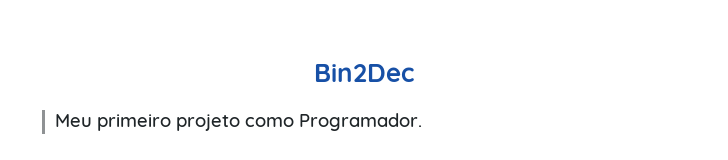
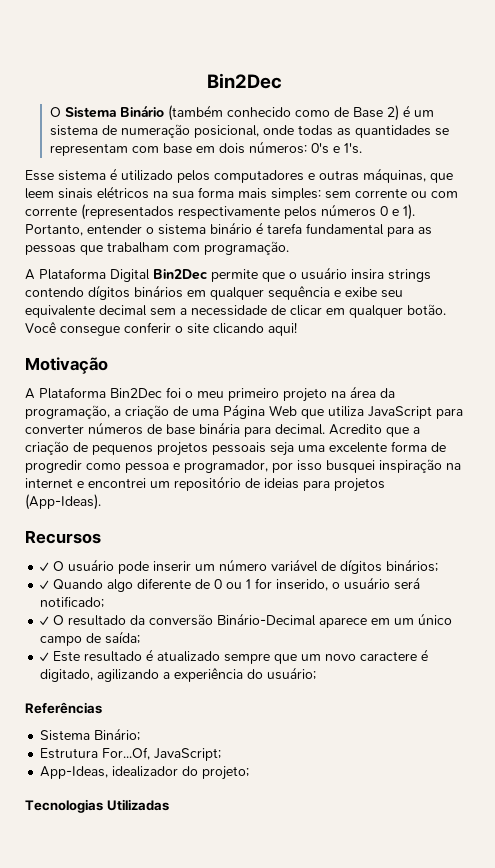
[55,113,423,131] Meu primeiro projeto como Programador. -> [49,105,434,121] [49,124,449,138] [49,141,362,156] [25,168,453,183] [25,186,458,201] [25,204,415,220] [25,222,432,237] [25,241,289,255] [25,267,431,282] [25,285,403,300] [25,304,446,318] [25,322,297,336] [25,357,108,374] [25,386,395,402] [25,404,463,419] [25,422,420,437] [25,441,446,456] [25,459,461,473] [25,476,385,492] [25,494,101,510] [25,530,101,544] [40,559,439,574] [40,577,421,592] [40,596,105,608] [40,613,453,628] [40,631,141,646] [40,649,429,664] [40,667,317,682] [25,702,102,714] [40,728,141,741] [40,747,222,761] [40,766,250,780] [25,799,169,813] O Sistema Binário (também conhecido como de Base 2) é um sistema de numeração posicional, onde todas as quantidades se representam com base em dois números: 0's e 1's. // Esse sistema é utilizado pelos computadores e outras máquinas, que leem sinais elétricos na sua forma mais simples: sem corrente ou com corrente (representados respectivamente pelos números 0 e 1). Portanto, entender o sistema binário é tarefa fundamental para as pessoas que trabalham com programação. // A Plataforma Digital Bin2Dec permite que o usuário insira strings contendo dígitos binários em qualquer sequência e exibe seu equivalente decimal sem a necessidade de clicar em qualquer botão. Você consegue conferir o site clicando aqui! // Motivação // A Plataforma Bin2Dec foi o meu primeiro projeto na área da programação, a criação de uma Página Web que utiliza JavaScript para converter números de base binária para decimal. Acredito que a criação de pequenos projetos pessoais seja uma excelente forma de progredir como pessoa e programador, por isso busquei inspiração na internet e encontrei um repositório de ideias para projetos (App-Ideas). // Recursos // ✓ O usuário pode inserir um número variável de dígitos binários; // ✓ Quando algo diferente de 0 ou 1 for inserido, o usuário será notificado; // ✓ O resultado da conversão Binário-Decimal aparece em um único campo de saída; // ✓ Este resultado é atualizado sempre que um novo caractere é digitado, agilizando a experiência do usuário; // Referências // Sistema Binário; // Estrutura For...Of, JavaScript; // App-Ideas, idealizador do projeto; // Tecnologias Utilizadas

